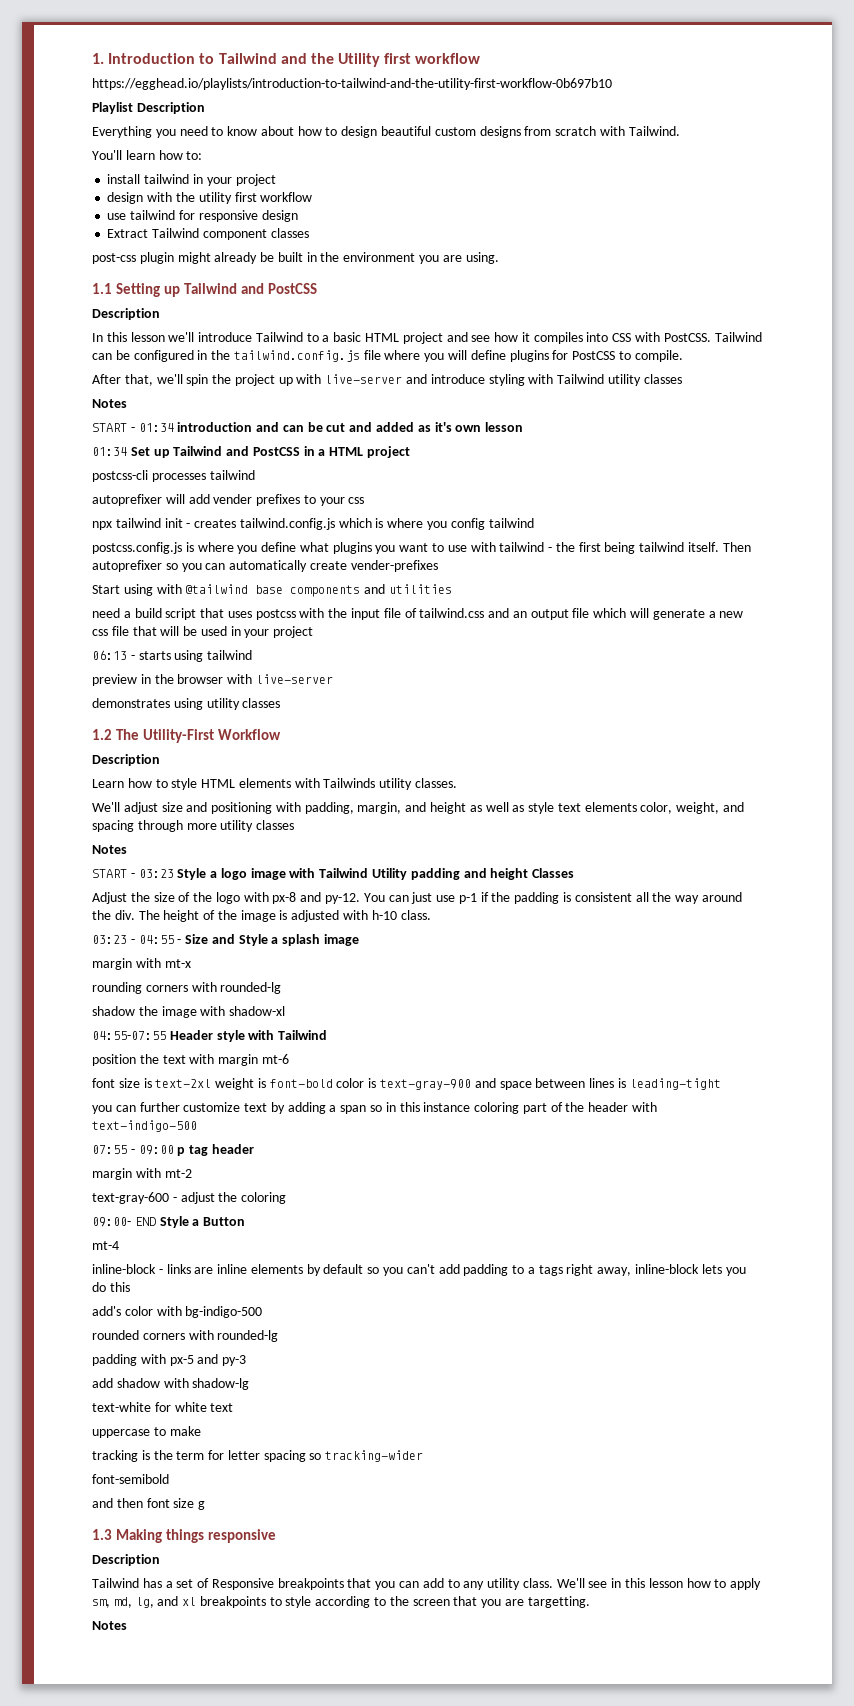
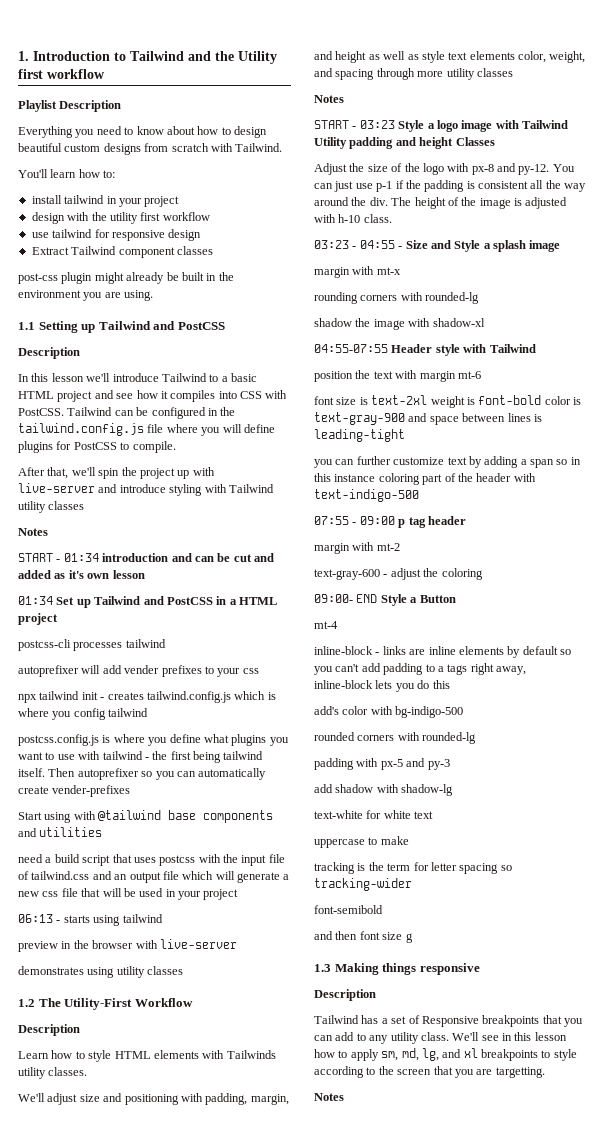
[92,78,612,90] // https://egghead.io/playlists/introduction-to-tailwind-and-the-utility-first-workflow-0b697b10 -> (105, 74) none

